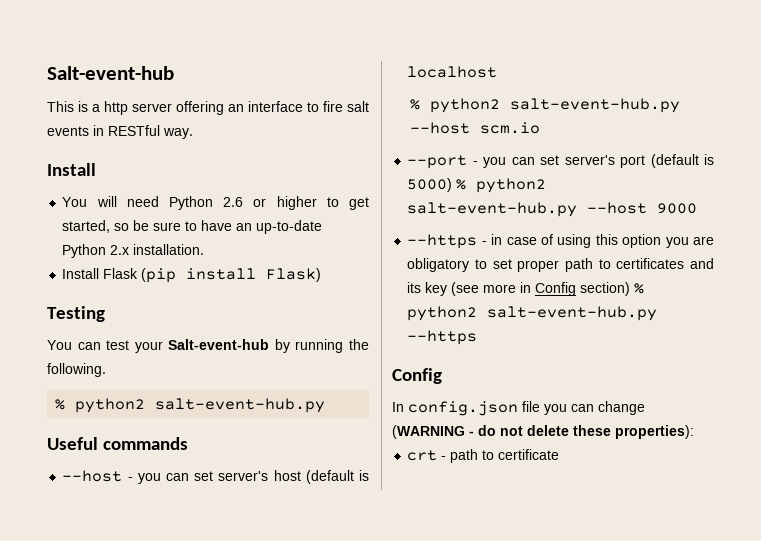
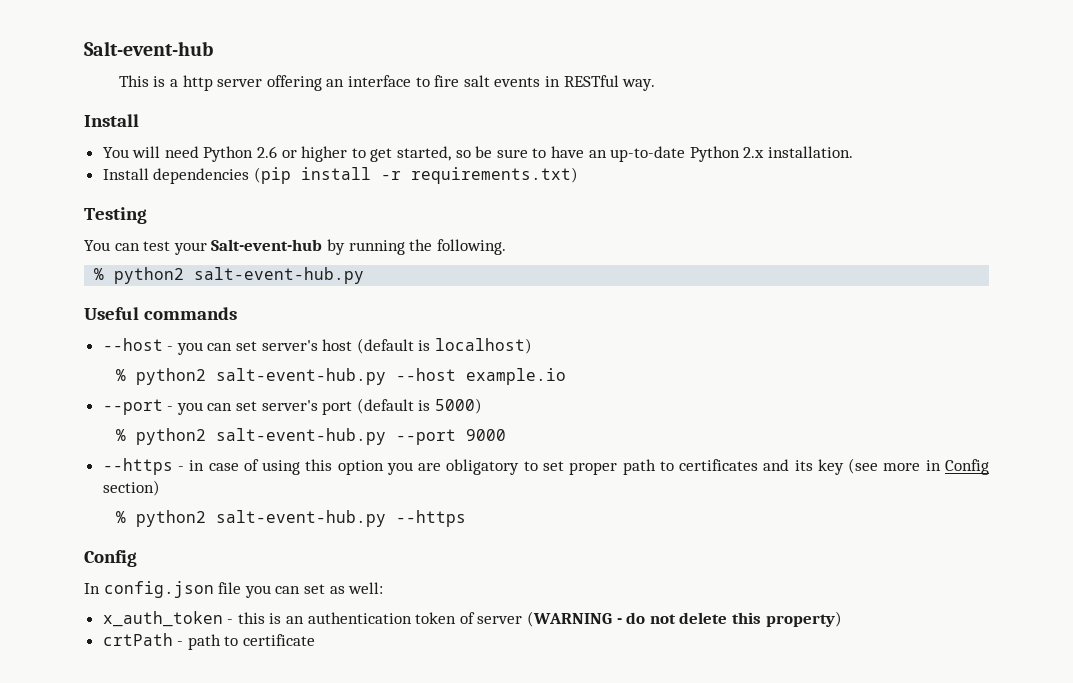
[103,268,139,279] Flask -> [153,168,250,184] dependencies
[266,268,322,282] Flask) -> [380,167,578,184] -r requirements.txt)
[407,66,498,78] [409,98,680,113] [409,122,540,134] localhost // % python2 salt-event-hub.py --host scm.io -> [435,338,533,354] [116,368,567,385] localhost) // % python2 salt-event-hub.py --host example.io
[456,178,547,193] [407,202,648,217] % python2 salt-event-hub.py --host -> [116,428,457,445] // % python2 salt-event-hub.py --port
(631, 289) none -> (160, 488) //
[598,401,645,415] change -> [303,582,384,594] [102,611,523,627] set as well: // x_auth_token - this is an authentication token of server
[573,425,694,439] [407,450,438,461] these properties): // crt -> [731,611,842,627] [102,633,173,646] this property) // crtPath

